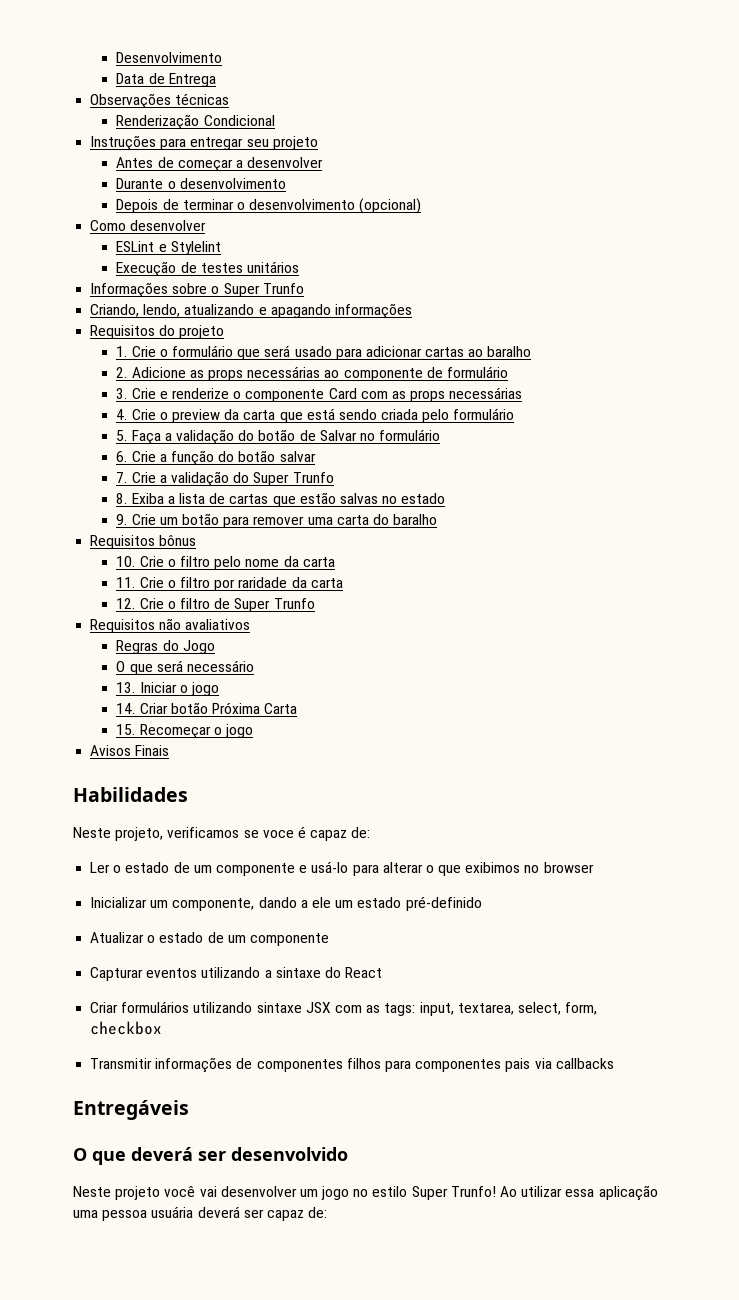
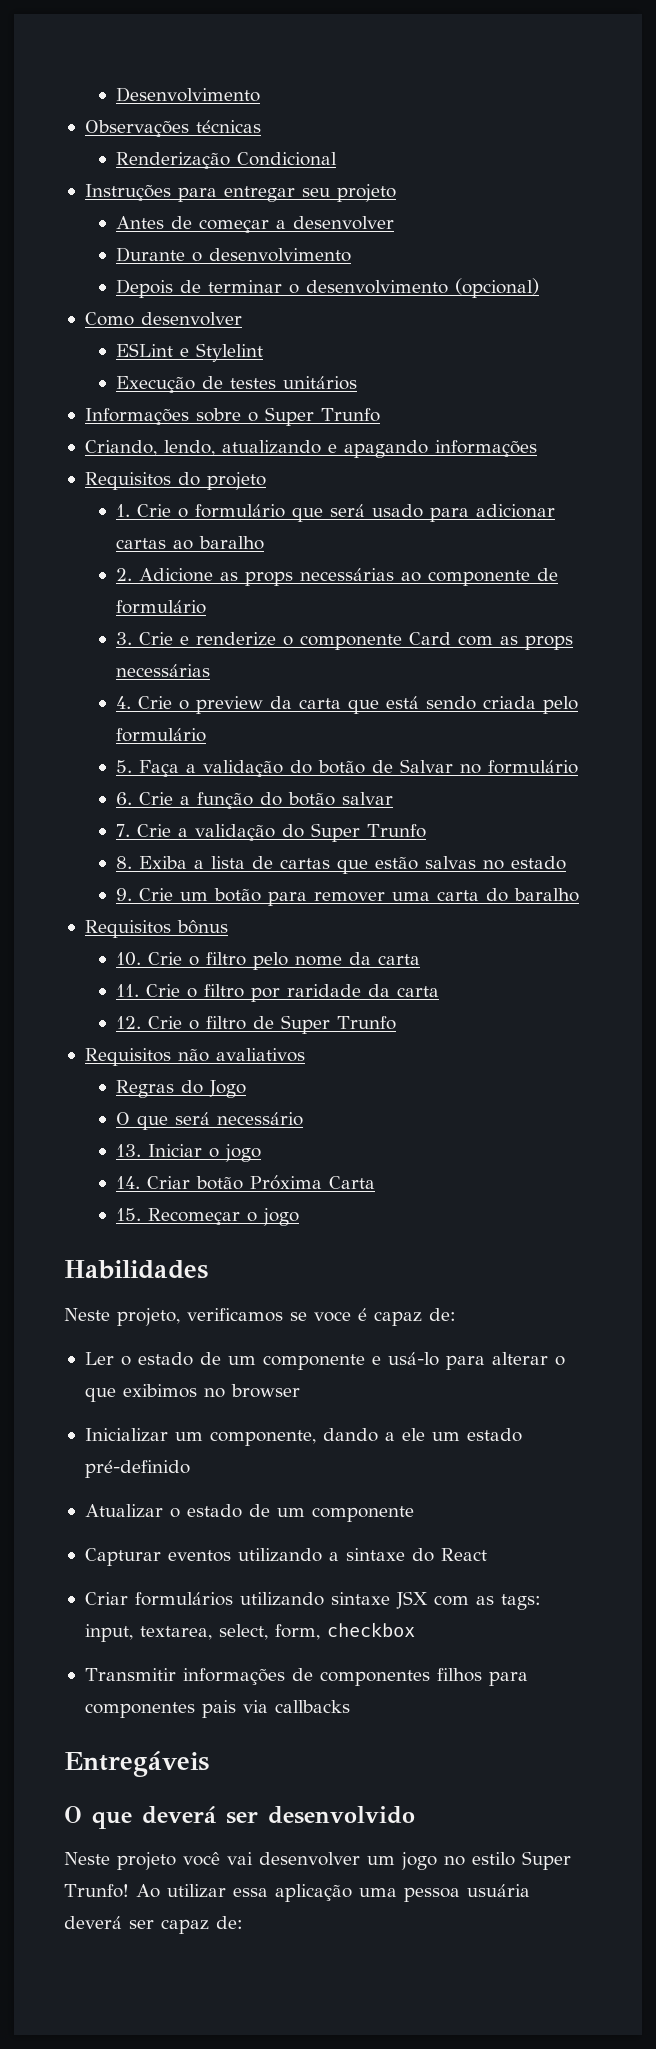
[116,73,216,87] // Data de Entrega -> (261, 94) none
[90,745,170,756] // Avisos Finais -> (300, 1217) none

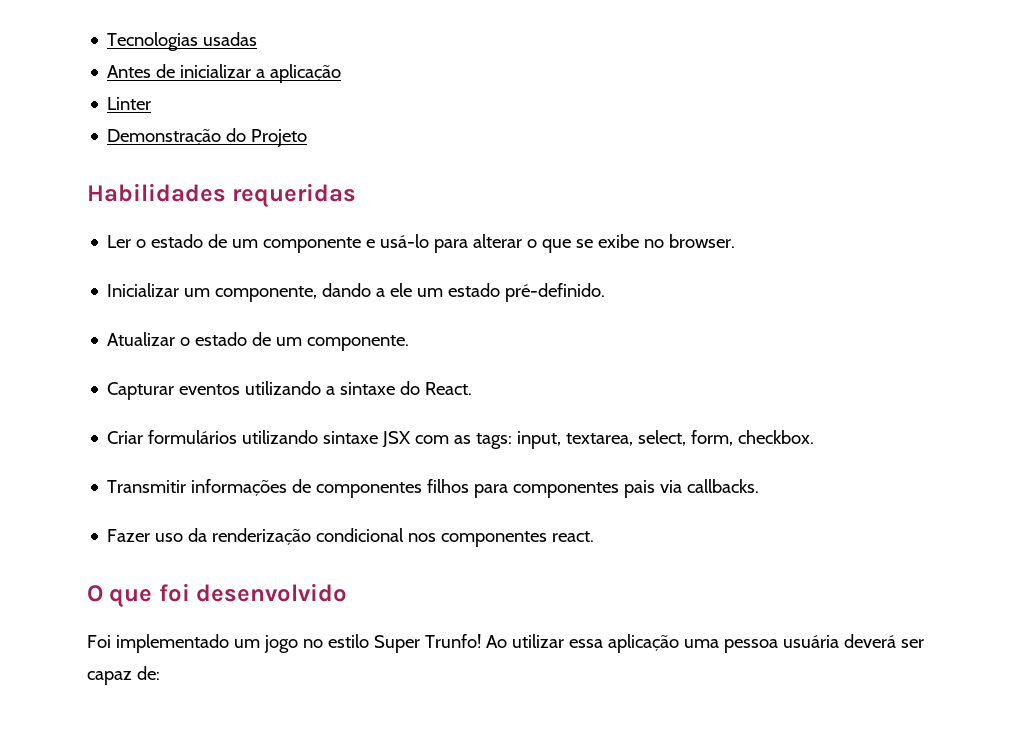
[116,87,261,102] [84,120,261,137] [116,152,338,169] [84,184,396,202] [116,216,395,233] [116,247,352,262] [116,278,540,298] [84,312,242,326] [116,343,264,362] [116,376,358,393] [84,407,380,426] [84,440,537,458] [84,472,266,490] [116,504,556,522] [116,536,265,550] [116,568,559,586] [116,600,207,614] [116,632,574,650] [116,664,211,677] [116,696,579,714] [116,728,207,742] [116,759,579,777] [116,792,394,809] [116,823,427,842] [116,856,567,874] [116,888,580,906] [84,920,228,938] [116,952,421,970] [116,984,440,1002] [116,1015,397,1034] [84,1048,305,1066] [116,1080,247,1098] [116,1112,304,1130] [116,1144,262,1162] [116,1175,376,1190] [116,1208,300,1226] [64,1260,208,1279] [64,1308,456,1326] Desenvolvimento // Observações técnicas // Renderização Condicional // Instruções para entregar seu projeto // Antes de começar a desenvolver // Durante o desenvolvimento // Depois de terminar o desenvolvimento (opcional) // Como desenvolver // ESLint e Stylelint // Execução de testes unitários // Informações sobre o Super Trunfo // Criando, lendo, atualizando e apagando informações // Requisitos do projeto // 1. Crie o formulário que será usado para adicionar cartas ao baralho // 2. Adicione as props necessárias ao componente de formulário // 3. Crie e renderize o componente Card com as props necessárias // 4. Crie o preview da carta que está sendo criada pelo formulário // 5. Faça a validação do botão de Salvar no formulário // 6. Crie a função do botão salvar // 7. Crie a validação do Super Trunfo // 8. Exiba a lista de cartas que estão salvas no estado // 9. Crie um botão para remover uma carta do baralho // Requisitos bônus // 10. Crie o filtro pelo nome da carta // 11. Crie o filtro por raridade da carta // 12. Crie o filtro de Super Trunfo // Requisitos não avaliativos // Regras do Jogo // O que será necessário // 13. Iniciar o jogo // 14. Criar botão Próxima Carta // 15. Recomeçar o jogo // Habilidades // Neste projeto, verificamos se voce é capaz de: -> [107,32,258,51] [107,64,342,83] [107,97,152,110] [107,128,308,147] [87,183,357,208] Tecnologias usadas // Antes de inicializar a aplicação // Linter // Demonstração do Projeto // Habilidades requeridas
[122,1384,300,1398] exibimos no browser -> [576,234,736,248] se exibe no browser.
[84,1460,190,1478] pré-definido -> [505,283,606,302] pré-definido.
[311,1506,414,1522] componente -> [307,335,410,351] componente.
[440,1548,487,1561] React -> [425,382,473,395] React.
[326,1622,415,1637] checkbox -> [738,430,815,444] checkbox.
[274,1700,350,1713] [64,1751,209,1777] [64,1806,258,1829] callbacks // Entregáveis // O que deverá ser -> [687,479,760,493] [107,528,595,547] [87,583,190,608] callbacks. // Fazer uso da renderização condicional nos componentes react. // O que foi
[64,1852,360,1870] Neste projeto você vai desenvolver -> [87,634,229,653] Foi implementado

